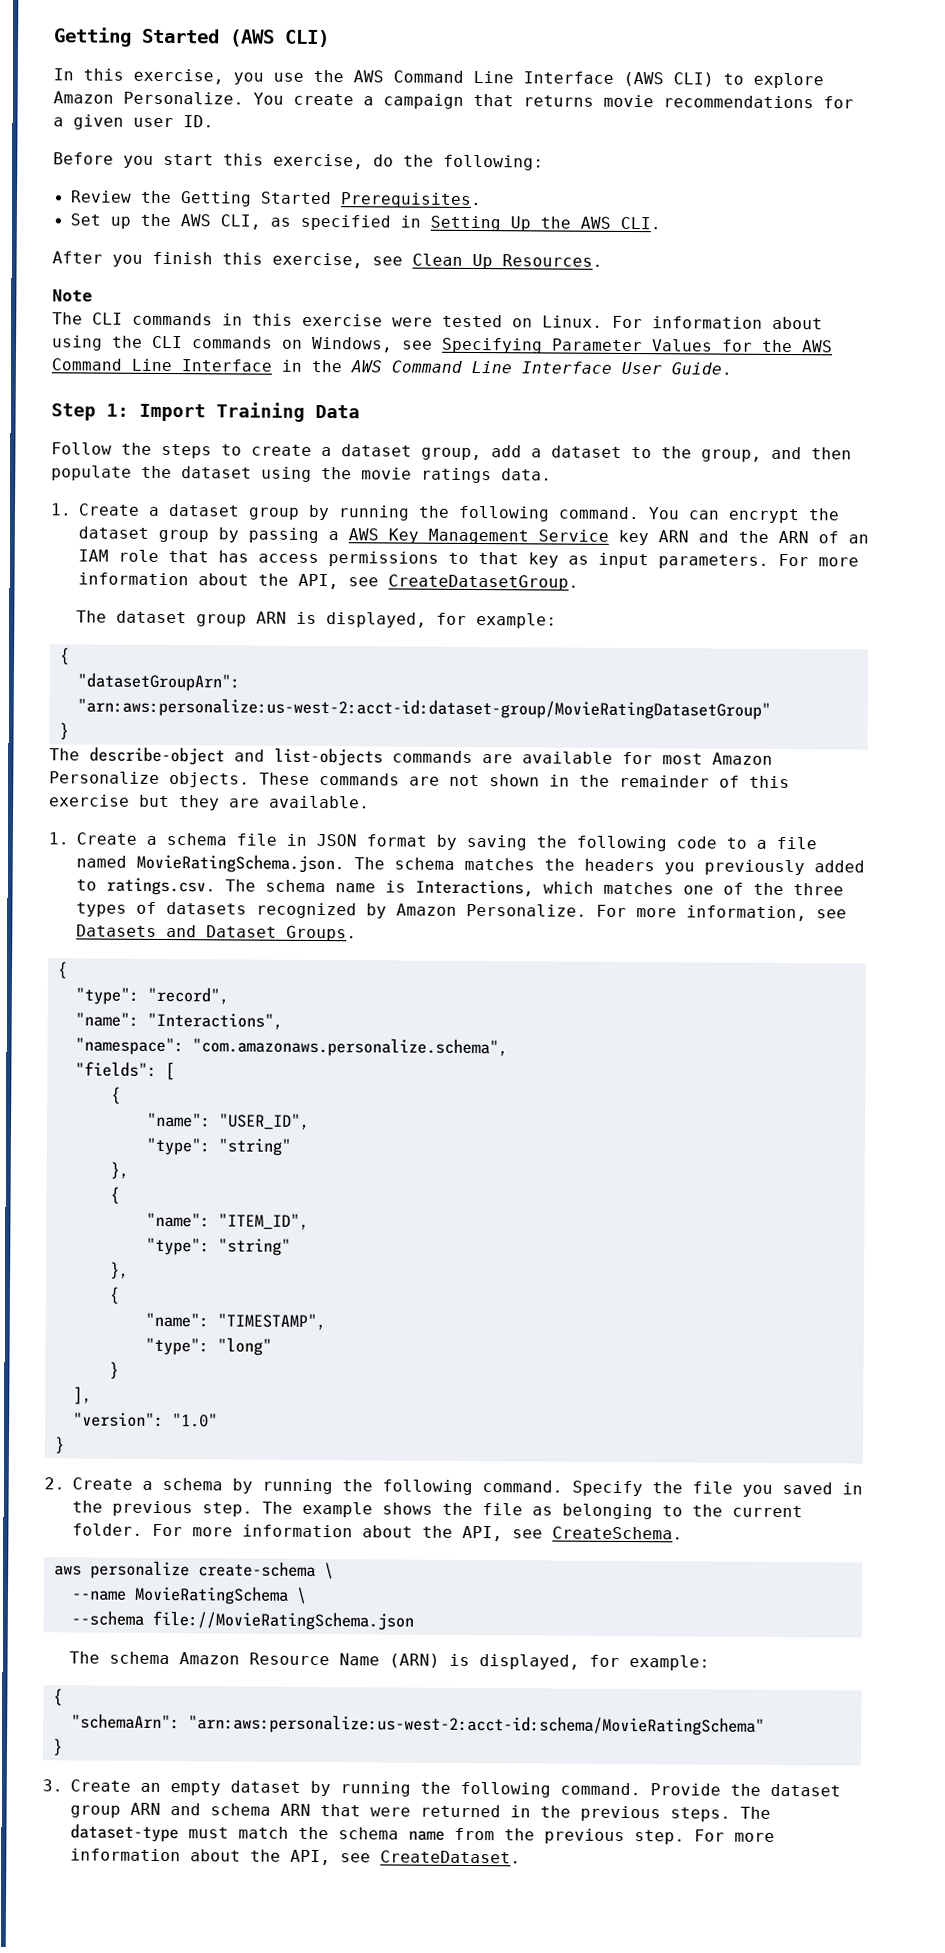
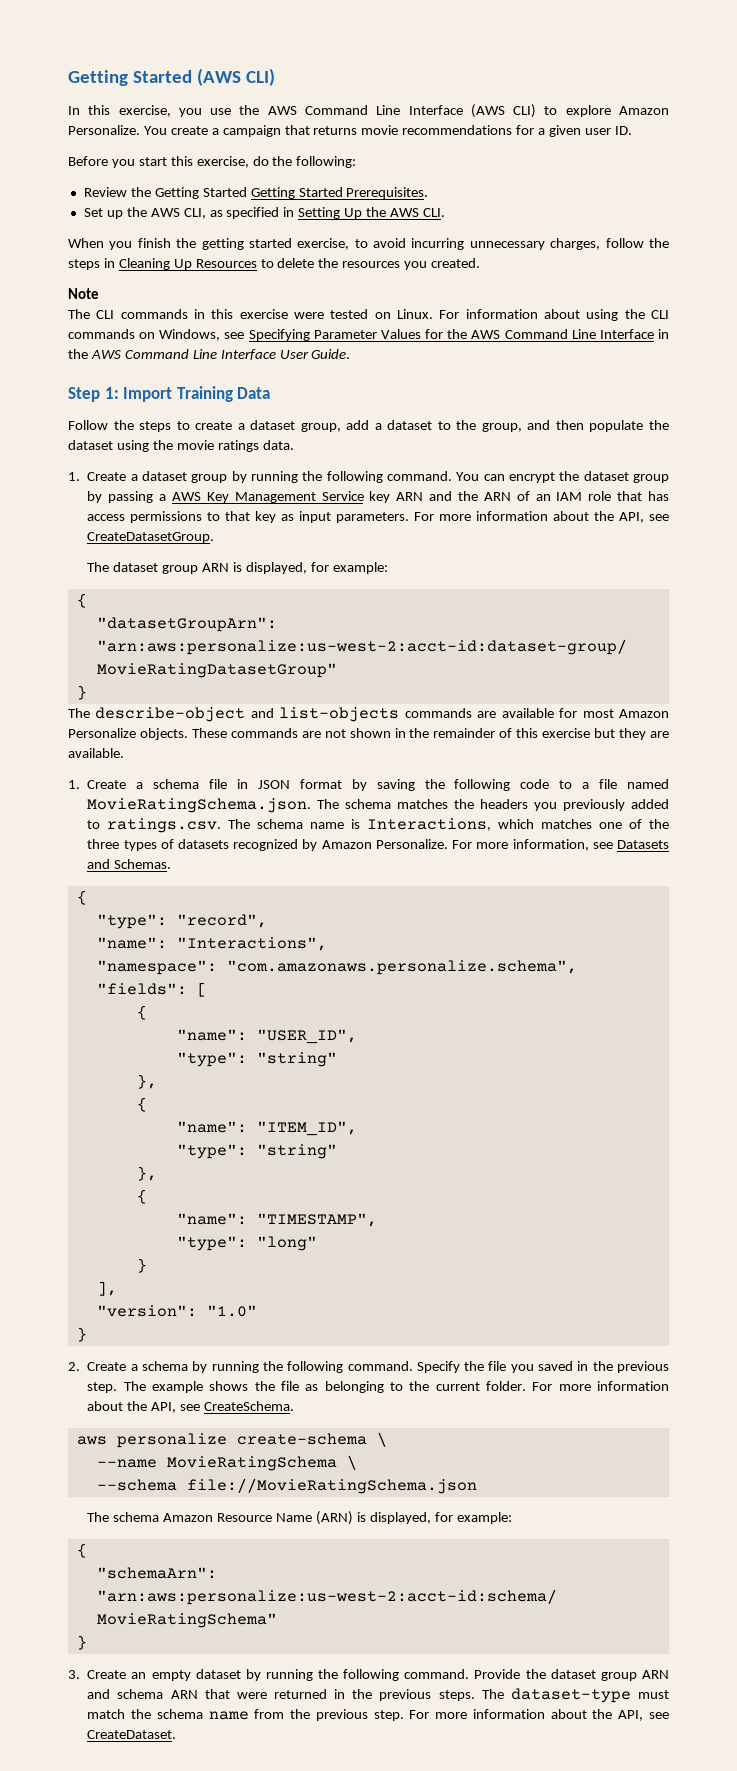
(332, 198) none -> [250,187,343,199] Getting Started
[52,251,103,264] After -> [68,238,104,248] When
[222,252,603,270] this exercise, see Clean Up Resources. -> [176,238,669,250] [68,258,481,270] the getting started exercise, to avoid incurring unnecessary charges, follow the steps in Cleaning Up Resources to delete the resources you created.
[206,925,357,942] Dataset Groups. -> [114,859,172,869] Schemas.

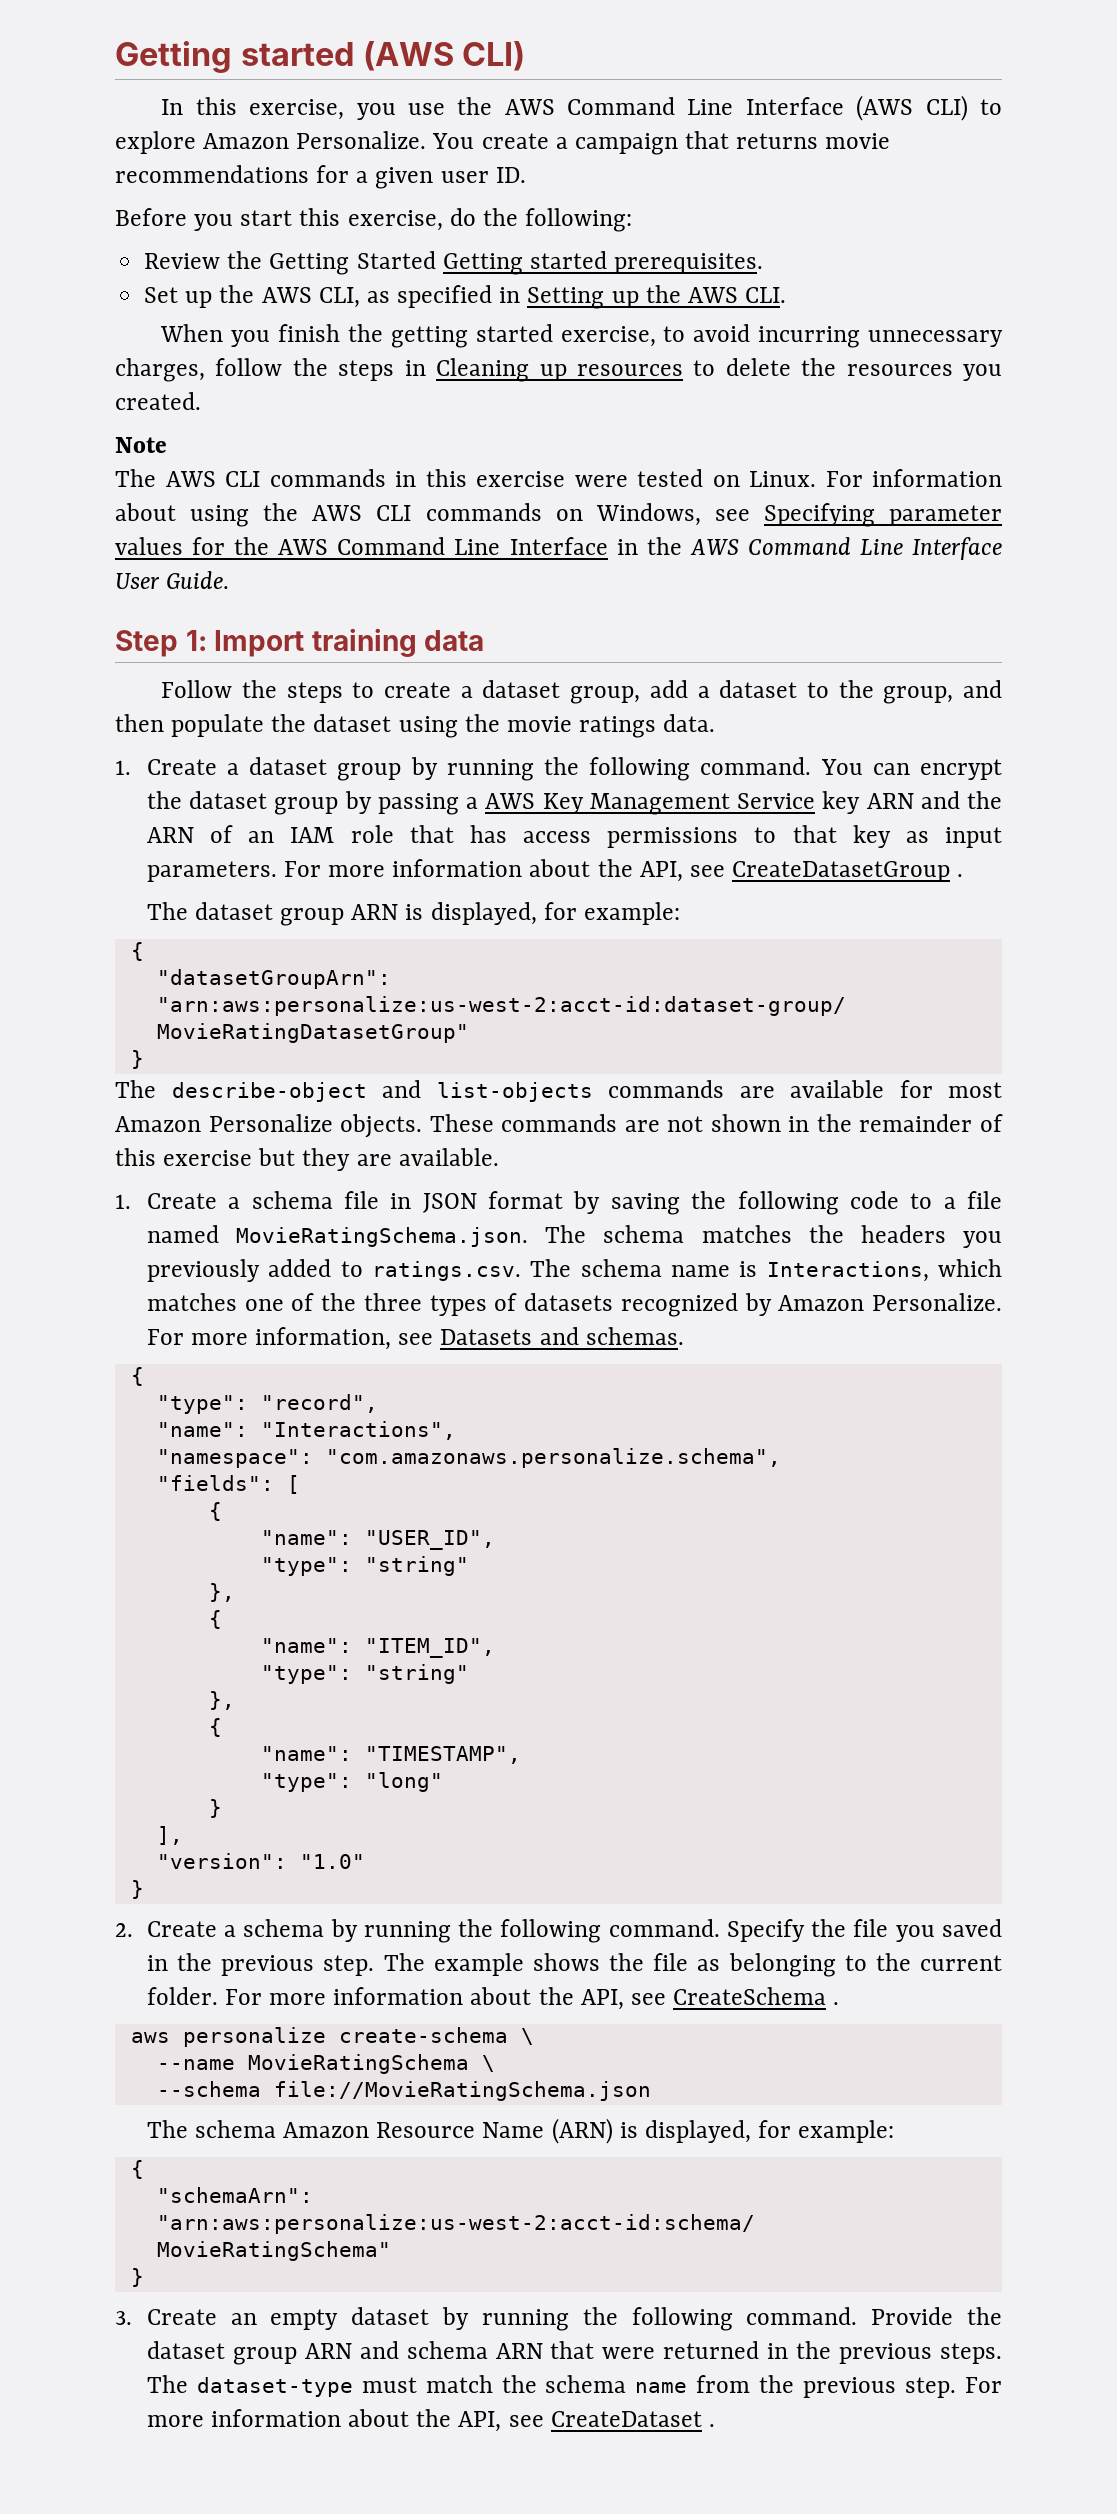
[68,70,192,86] Getting Started -> [115,41,354,73] Getting started
[298,187,429,199] Started Prerequisites. -> [529,251,764,274] started prerequisites.
[344,208,363,219] Up -> [611,291,639,308] up
[173,259,257,270] Up Resources -> [539,364,683,381] up resources
(90, 314) none -> [165,471,216,487] AWS
(645, 314) none -> [312,505,363,521] AWS
[313,329,421,339] Parameter Values -> [889,505,1003,526] [115,537,183,555] parameter values
[176,386,271,402] Training Data -> [311,628,485,657] training data
[87,532,215,543] CreateDatasetGroup. -> [732,861,964,882] CreateDatasetGroup .
[114,859,172,869] Schemas. -> [585,1327,684,1345] schemas.
[203,1401,294,1411] CreateSchema. -> [673,1987,840,2005] CreateSchema .
[87,1730,177,1739] CreateDataset. -> [550,2411,715,2427] CreateDataset .

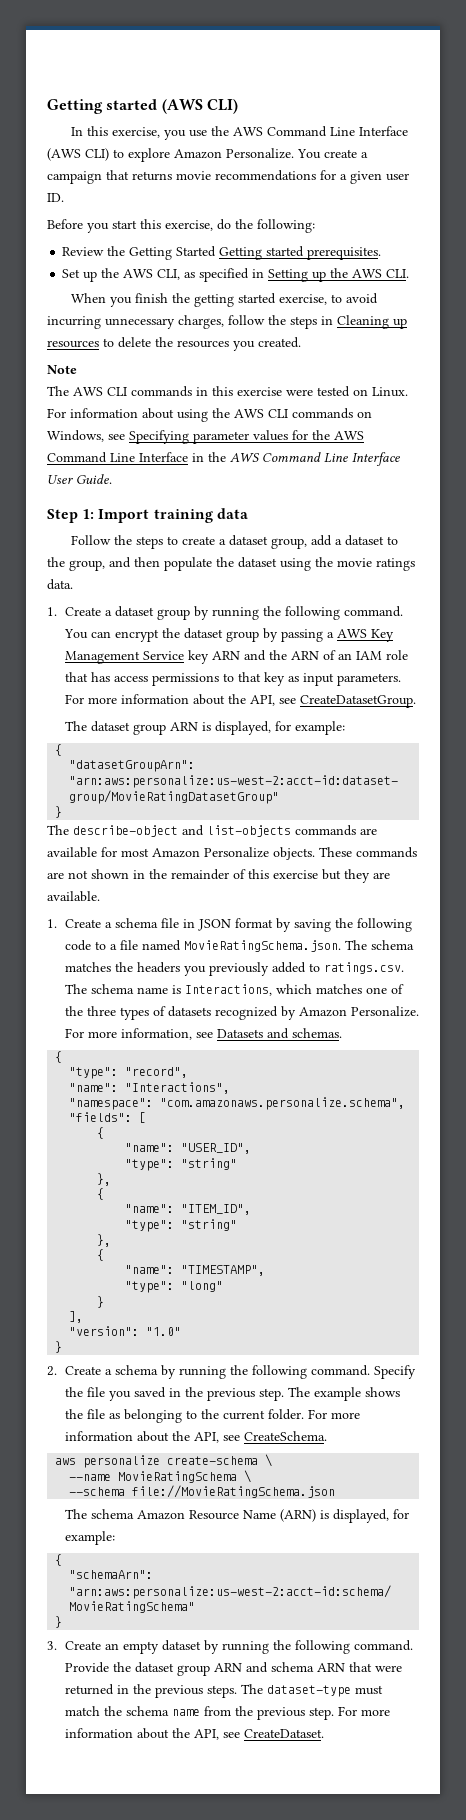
[732,861,964,882] CreateDatasetGroup . -> [299,695,416,708] CreateDatasetGroup.
[673,1987,840,2005] CreateSchema . -> [243,1431,327,1441] CreateSchema.
[550,2411,715,2427] CreateDataset . -> [243,1729,324,1738] CreateDataset.

